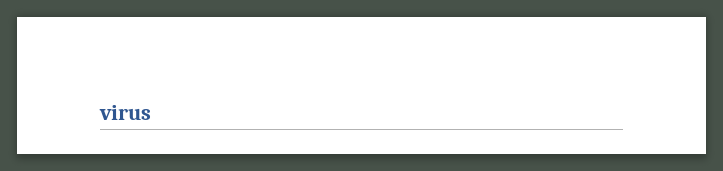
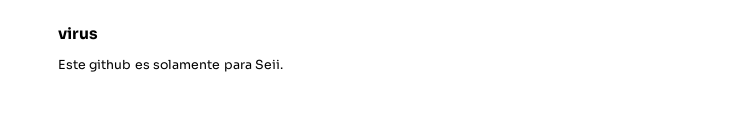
(151, 112) none -> [58,59,283,72] // Este github es solamente para Seii.

